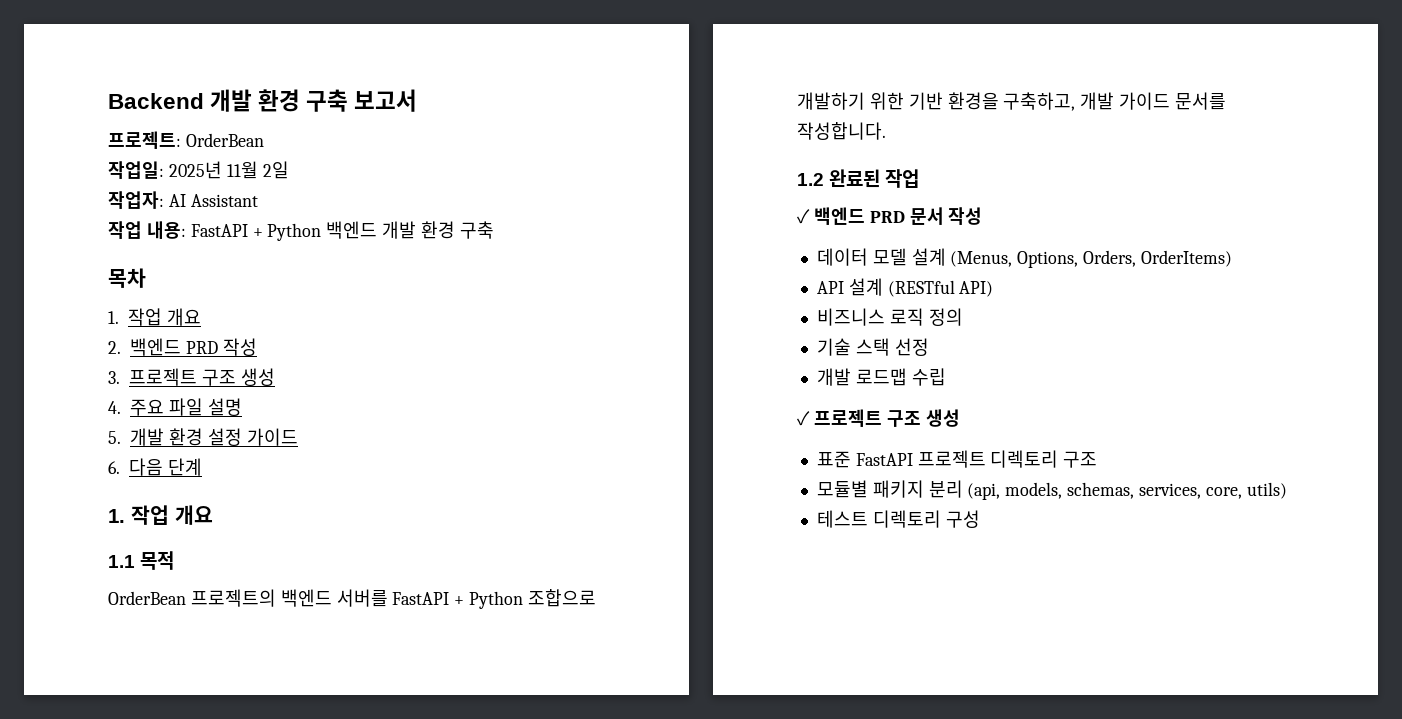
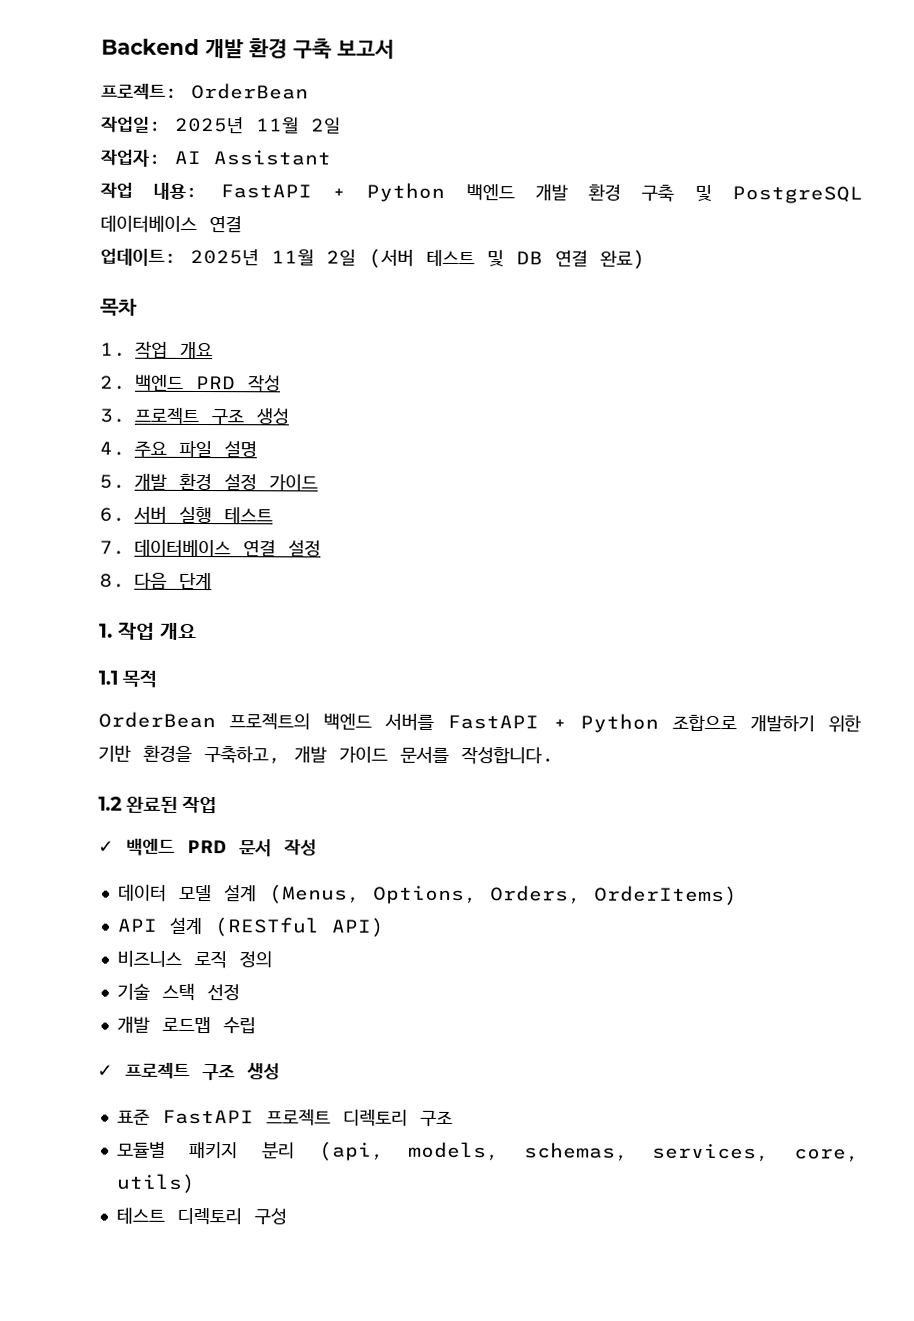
(494, 230) none -> [694,184,863,204] [100,215,242,233] [100,248,646,269] 및 PostgreSQL 데이터베이스 연결 // 업데이트: 2025년 11월 2일 (서버 테스트 및 DB 연결 완료)
(120, 467) none -> [133,506,273,524] [99,539,321,558] [99,573,126,588] 서버 실행 테스트 // 7. 데이터베이스 연결 설정 // 8.

